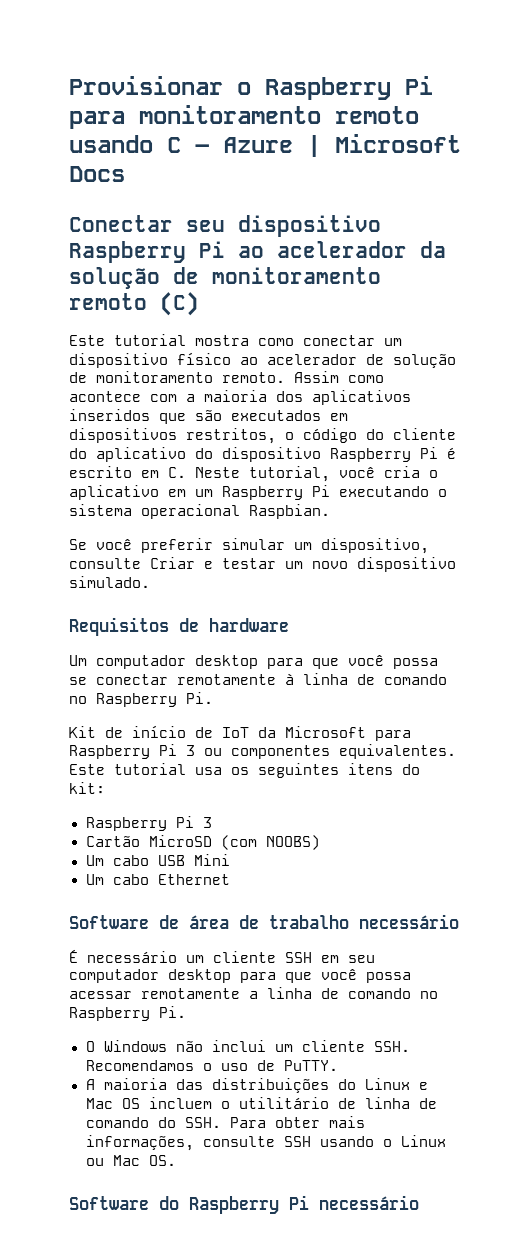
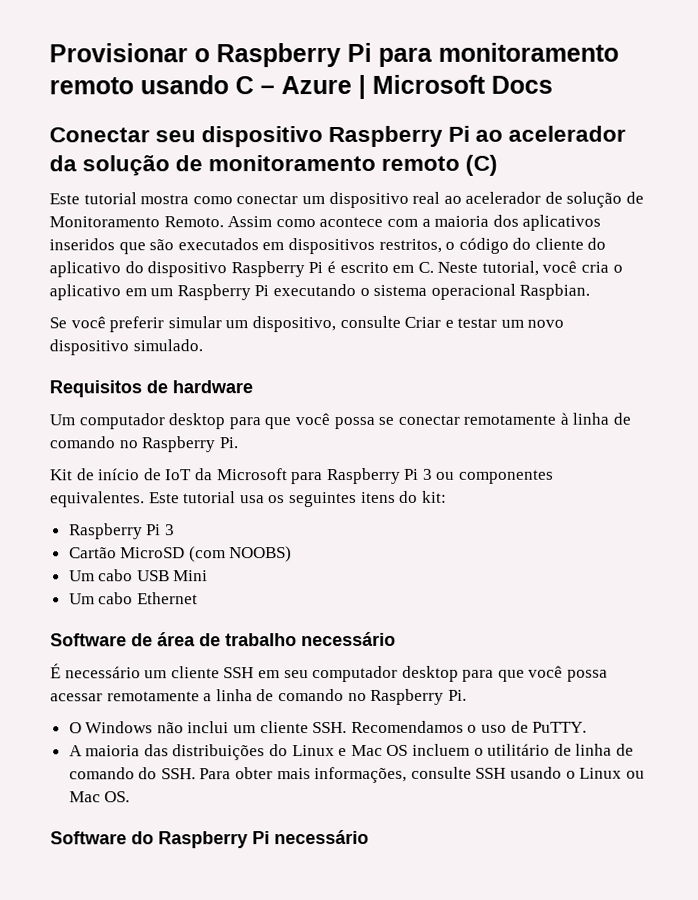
[177,352,231,365] físico -> [412,191,441,204] real
[96,371,285,383] monitoramento remoto. -> [49,216,224,228] Monitoramento Remoto.

